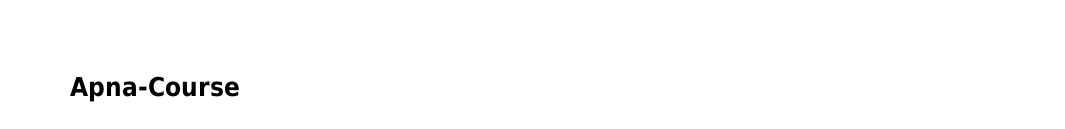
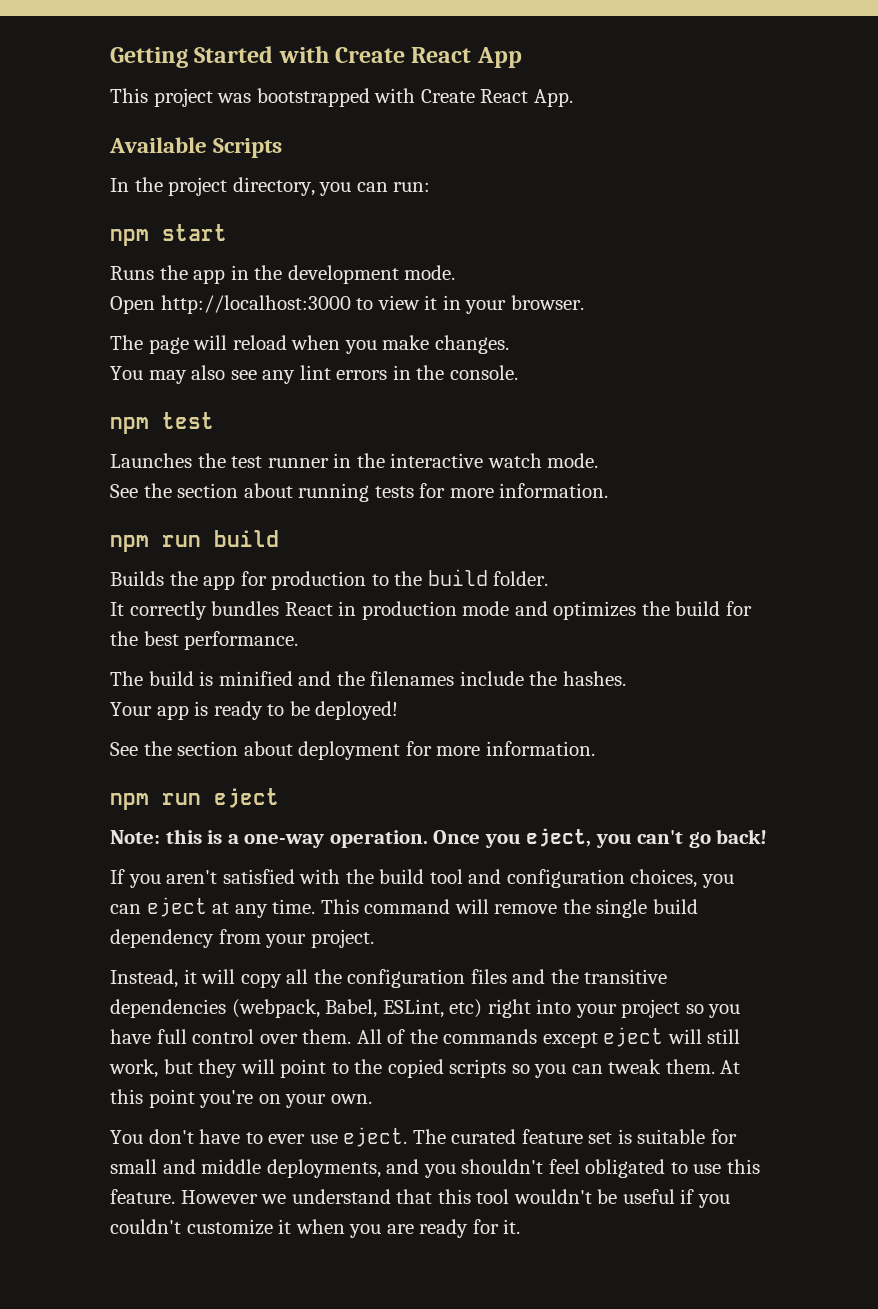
[70,76,240,102] Apna-Course -> [110,46,522,68] [110,88,573,107] [109,137,283,158] [110,177,431,196] [110,224,227,246] [110,265,456,284] [110,295,584,314] [110,335,509,354] [110,365,518,384] [110,412,214,434] [110,453,599,468] [110,483,609,502] [110,530,279,552] [110,569,549,590] [110,601,752,620] [110,631,299,650] [110,671,626,686] [110,701,399,720] [110,741,595,760] [110,788,279,810] [110,828,768,848] [110,869,734,888] [110,897,698,918] [110,929,374,948] [110,969,668,988] [110,999,741,1018] [110,1027,741,1048] [109,1059,741,1078] [110,1089,372,1108] [110,1127,737,1147] [110,1159,760,1178] [110,1189,730,1208] [110,1219,521,1238] Getting Started with Create React App // This project was bootstrapped with Create React App. // Available Scripts // In the project directory, you can run: // npm start // Runs the app in the development mode. // Open http://localhost:3000 to view it in your browser. // The page will reload when you make changes. // You may also see any lint errors in the console. // npm test // Launches the test runner in the interactive watch mode. // See the section about running tests for more information. // npm run build // Builds the app for production to the build folder. // It correctly bundles React in production mode and optimizes the build for the best performance. // The build is minified and the filenames include the hashes. // Your app is ready to be deployed! // See the section about deployment for more information. // npm run eject // Note: this is a one-way operation. Once you eject, you can't go back! // If you aren't satisfied with the build tool and configuration choices, you can eject at any time. This command will remove the single build dependency from your project. // Instead, it will copy all the configuration files and the transitive dependencies (webpack, Babel, ESLint, etc) right into your project so you have full control over them. All of the commands except eject will still work, but they will point to the copied scripts so you can tweak them. At this point you're on your own. // You don't have to ever use eject. The curated feature set is suitable for small and middle deployments, and you shouldn't feel obligated to use this feature. However we understand that this tool wouldn't be useful if you couldn't customize it when you are ready for it.

